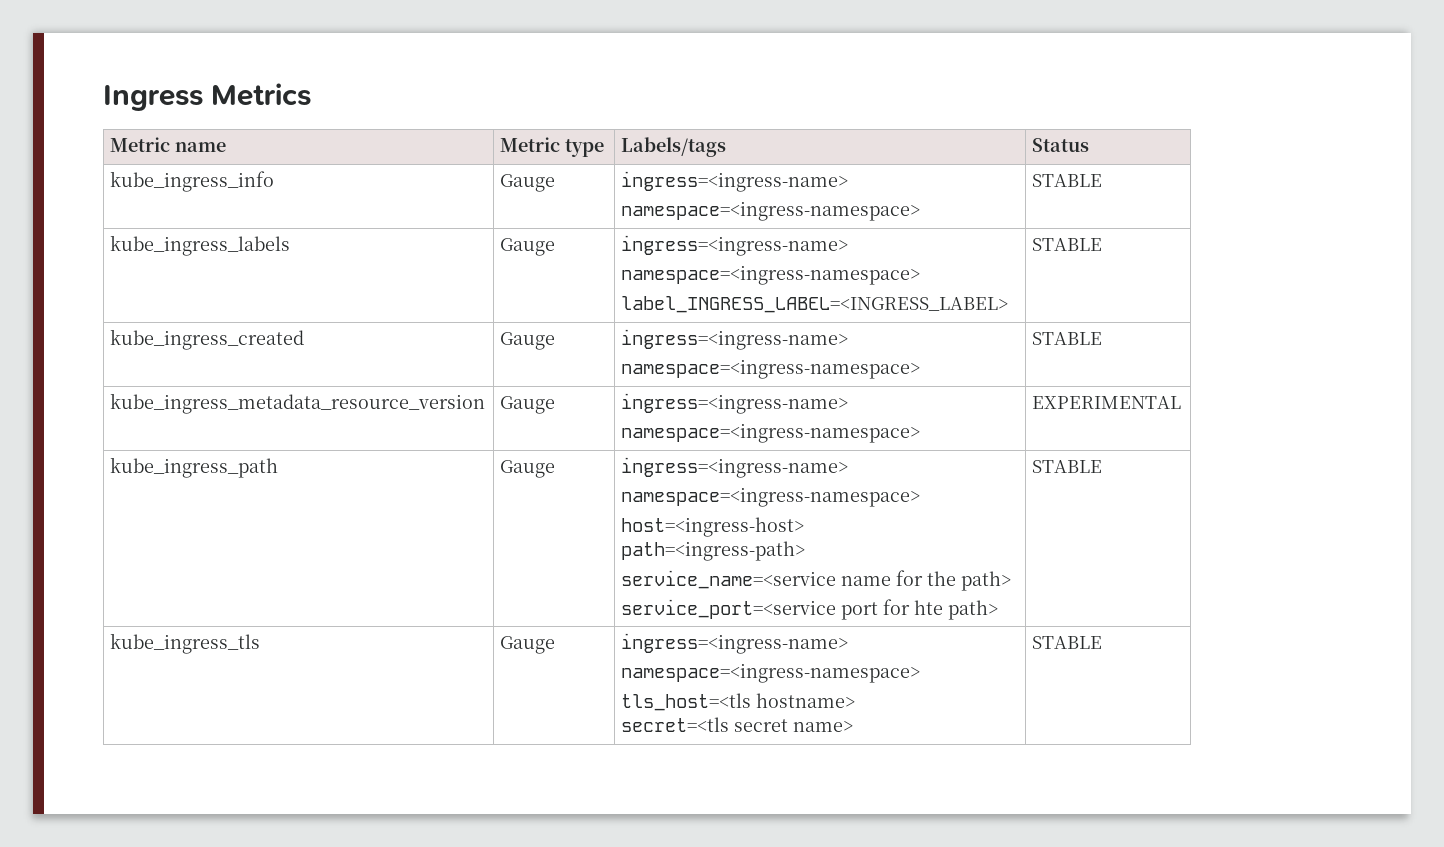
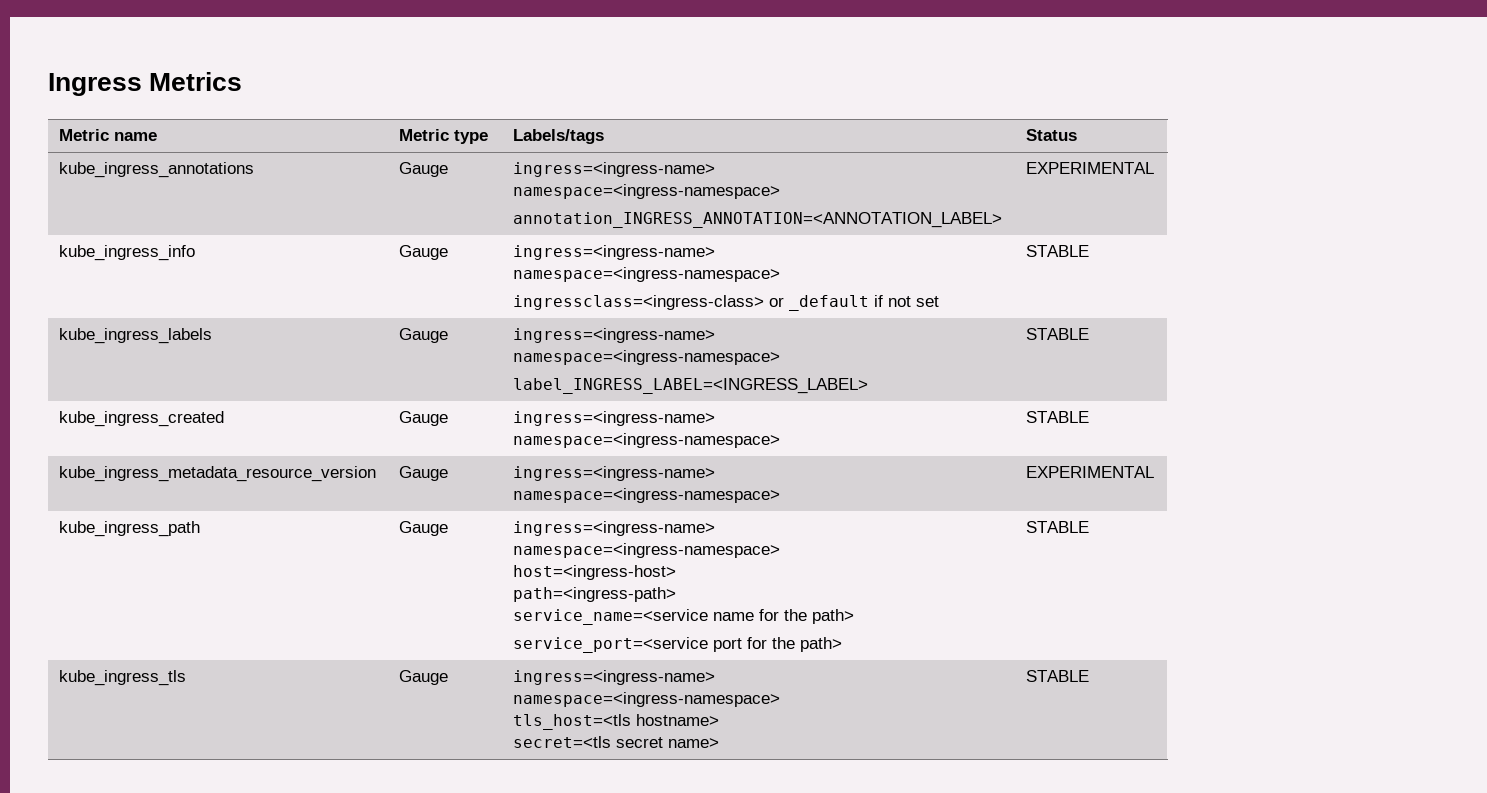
[110,171,275,192] [500,174,556,192] [621,171,849,192] [621,201,921,221] kube_ingress_info | Gauge | ingress=<ingress-name> // namespace=<ingress-namespace> -> [59,162,255,178] [399,162,449,177] [513,162,716,177] [513,184,781,199] [513,212,1003,228] [1026,162,1155,174] [59,245,196,261] [399,245,449,260] [513,245,716,260] [513,267,781,282] [513,295,940,311] kube_ingress_annotations | Gauge | ingress=<ingress-name> // namespace=<ingress-namespace> // annotation_INGRESS_ANNOTATION=<ANNOTATION_LABEL> | EXPERIMENTAL // kube_ingress_info | Gauge | ingress=<ingress-name> // namespace=<ingress-namespace> // ingressclass=<ingress-class> or _default if not set
[914,600,944,615] hte -> [772,637,796,649] the

